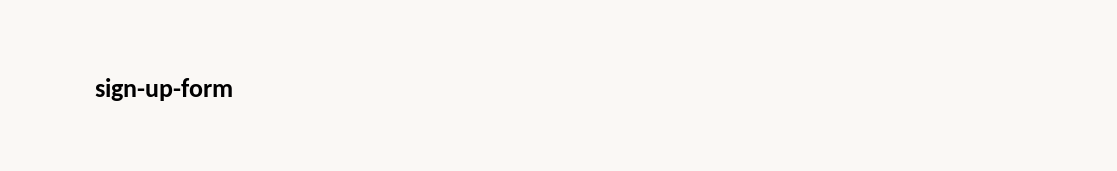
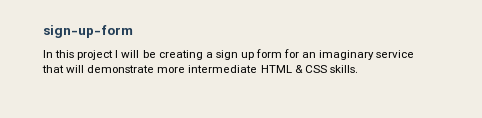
(233, 89) none -> [43,49,415,60] [42,65,358,73] // In this project I will be creating a sign up form for an imaginary service that will demonstrate more intermediate HTML & CSS skills.

